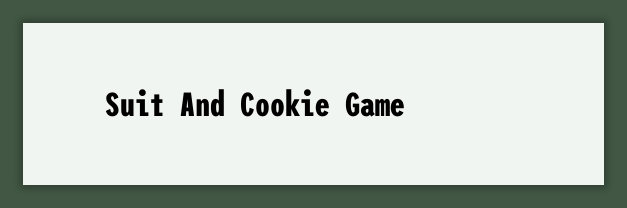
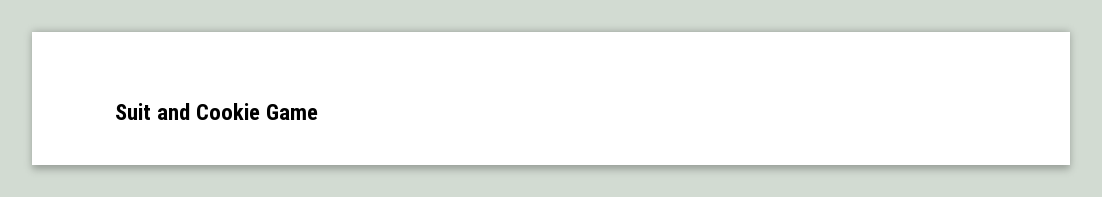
[180,89,225,117] And -> [157,103,191,120] and

